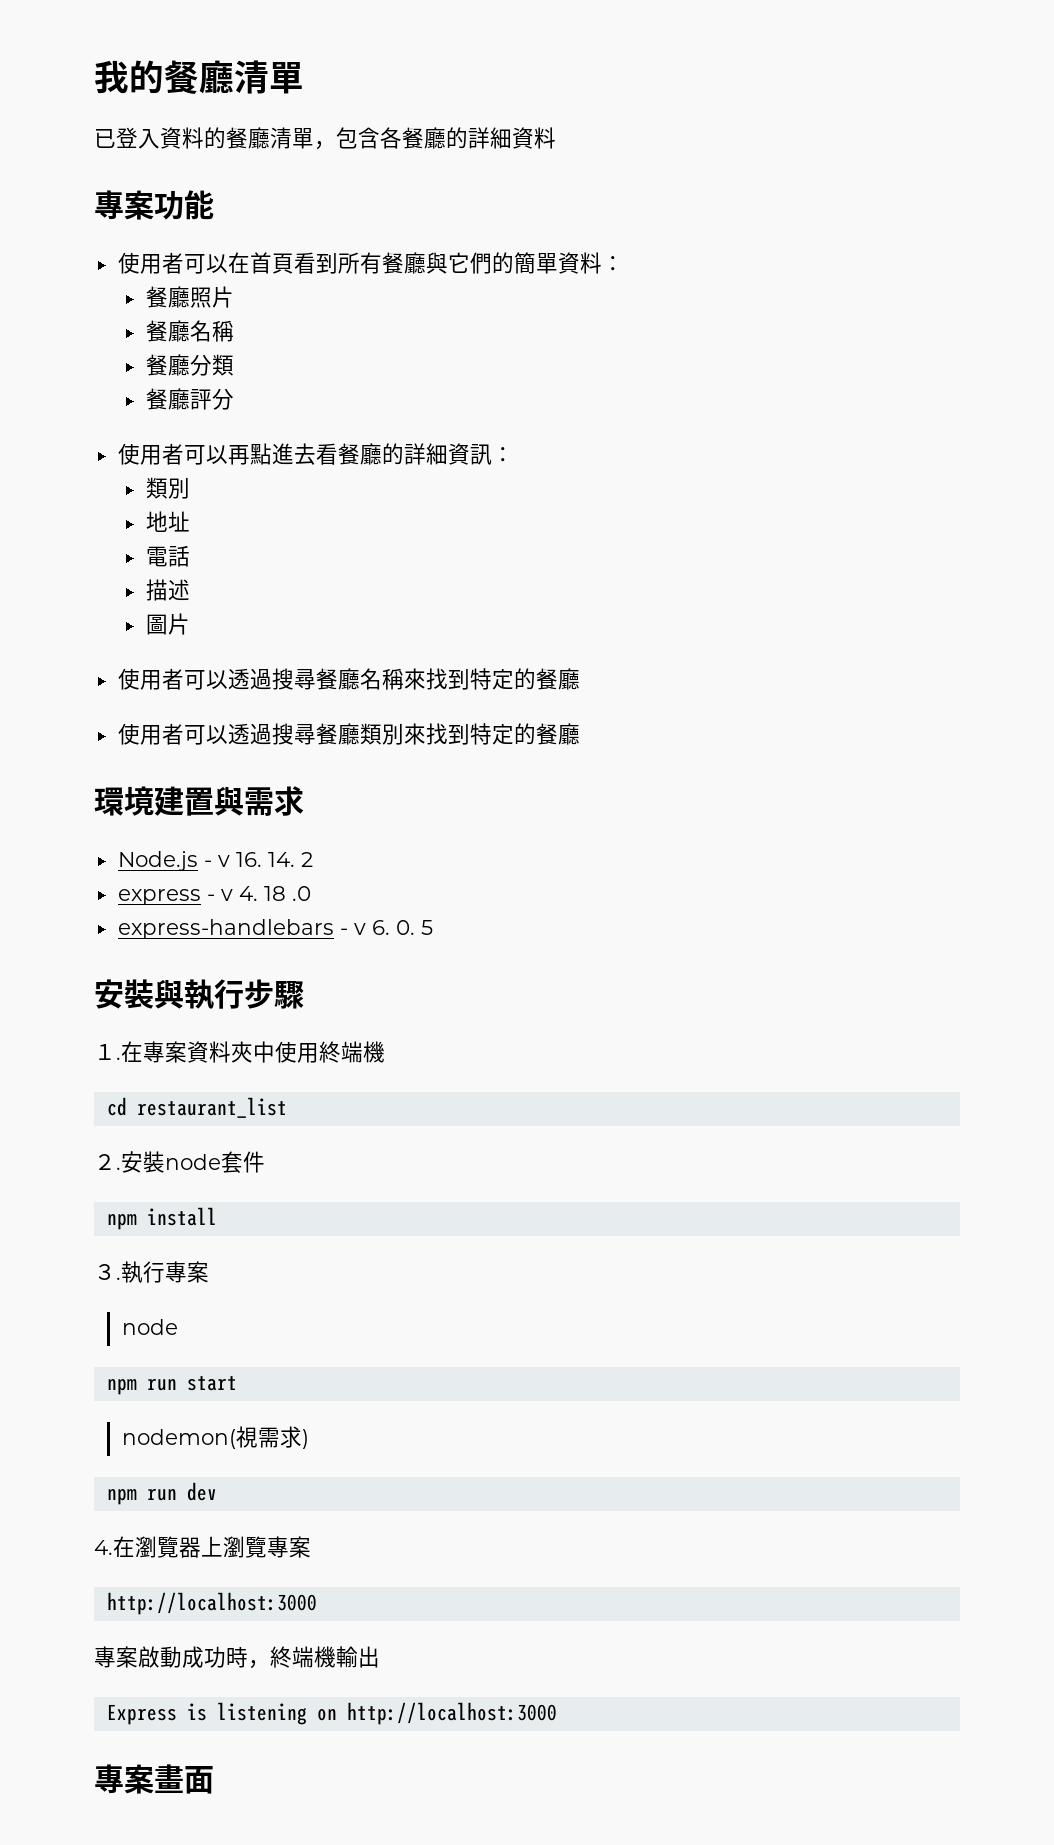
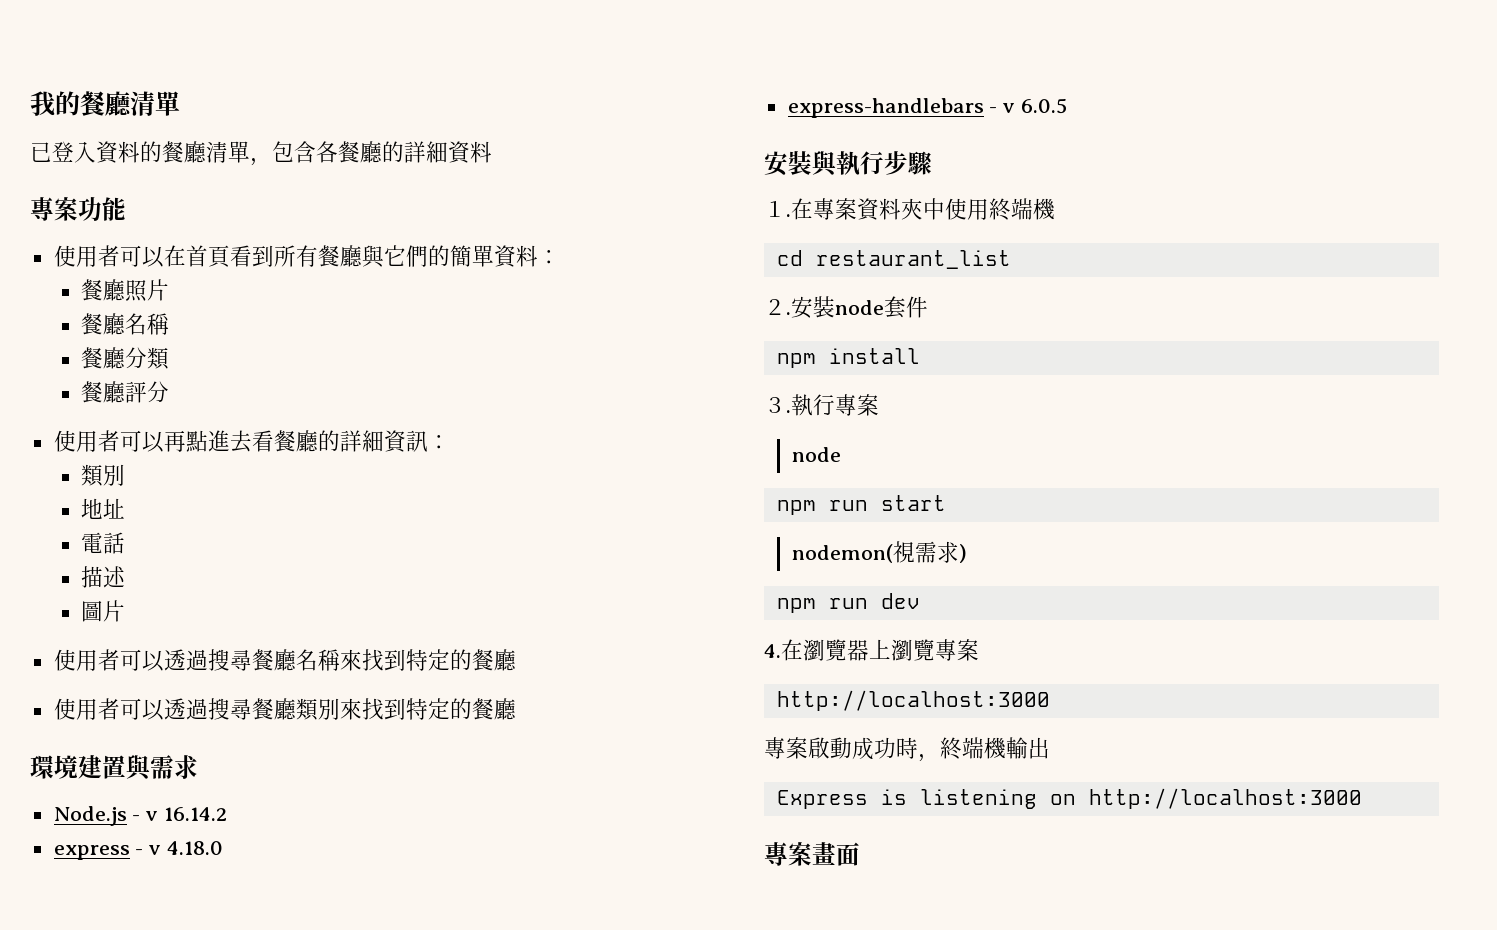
[235,852,313,867] 16. 14. 2 -> [164,807,228,821] 16.14.2
[238,886,311,901] 4. 18 .0 -> [167,841,224,855] 4.18.0
[371,920,433,935] 6. 0. 5 -> [1021,98,1068,114] 6.0.5

